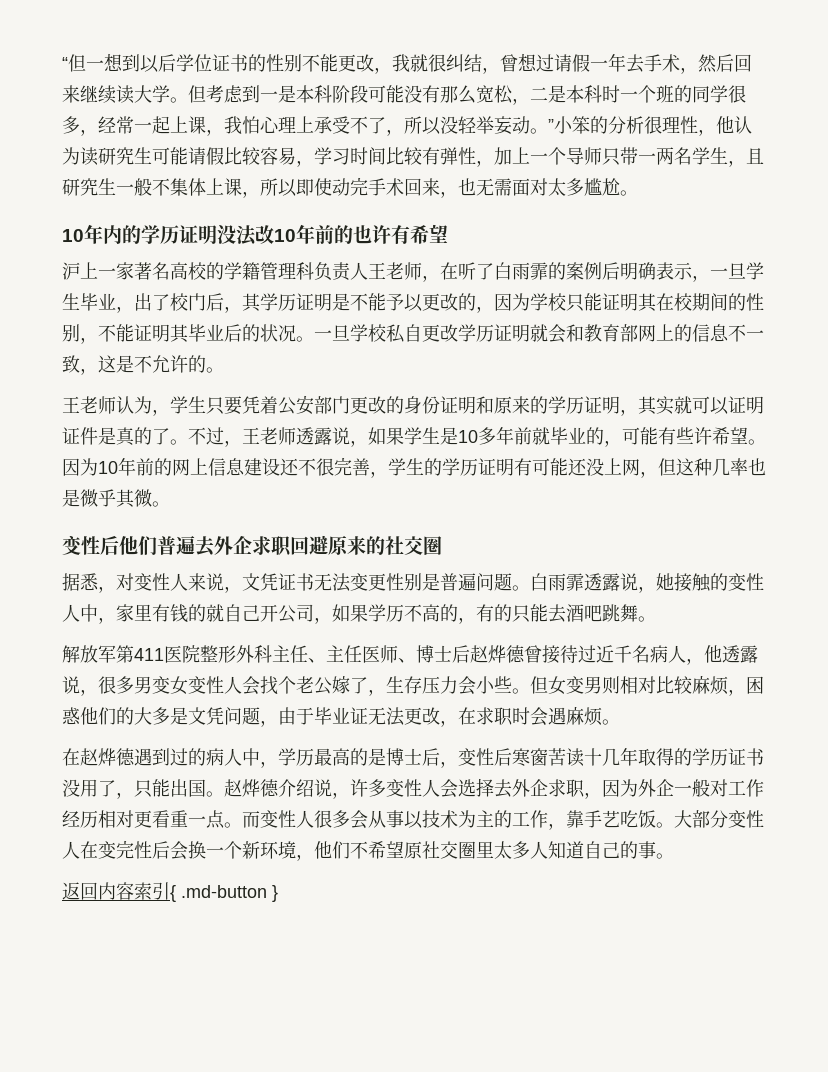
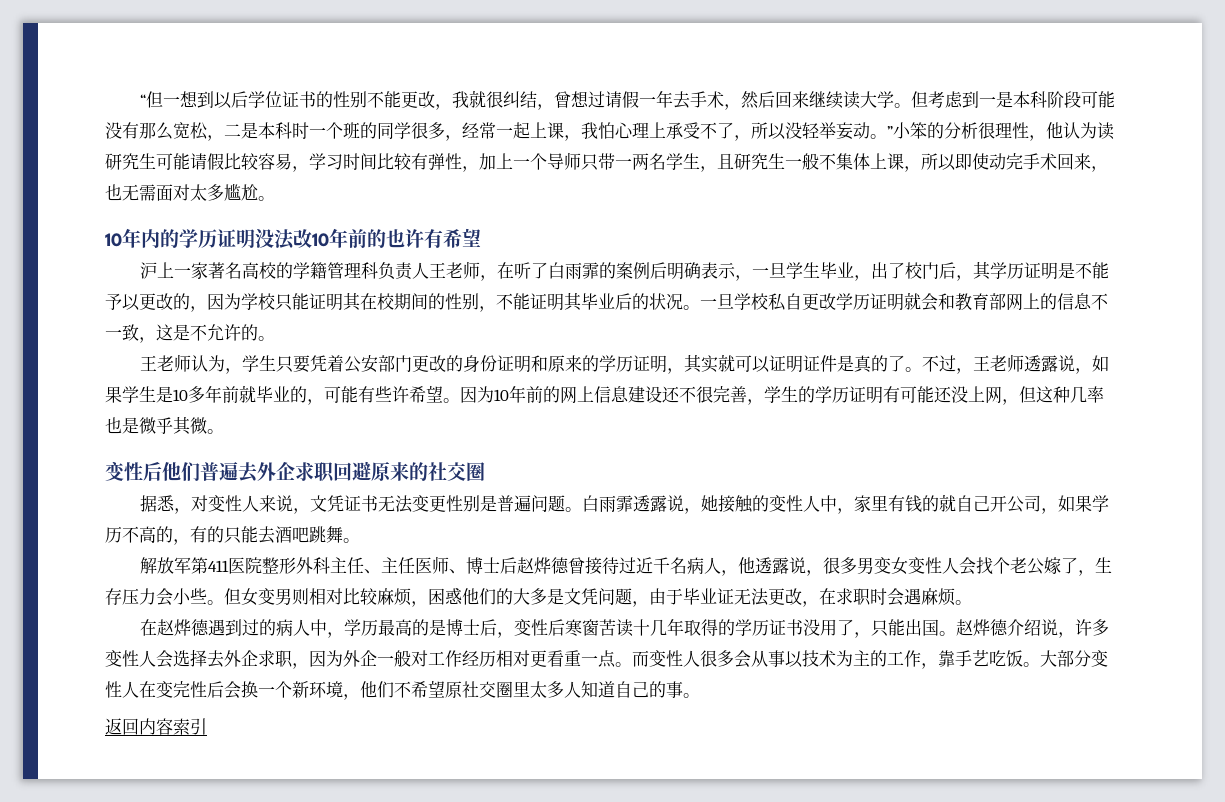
[170,885,278,902] { .md-button } -> (207, 726) none

